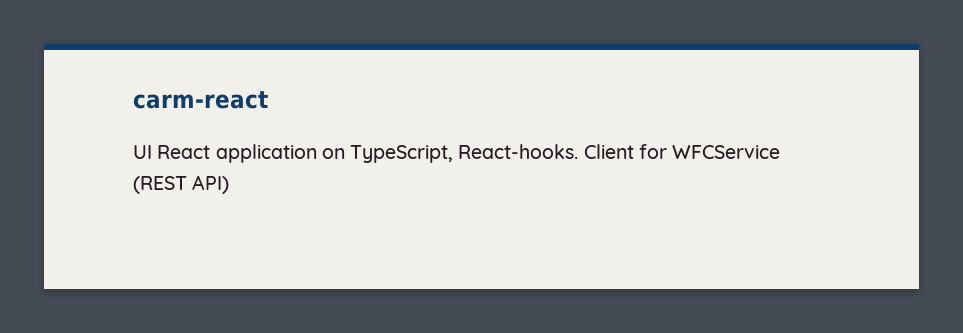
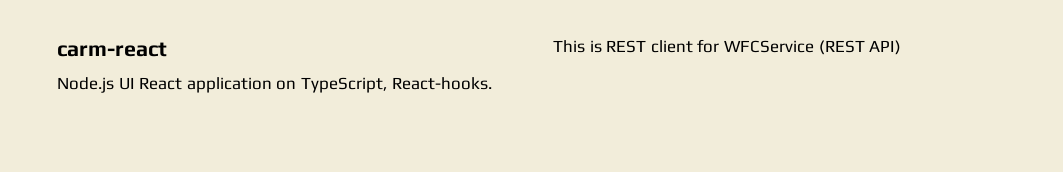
(268, 100) none -> [57,77,114,93] Node.js
[583,144,634,159] Client -> [553,40,693,53] This is REST client

